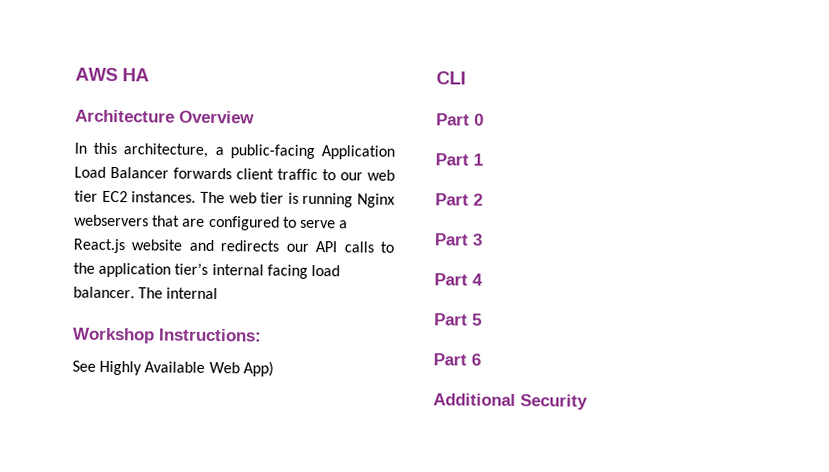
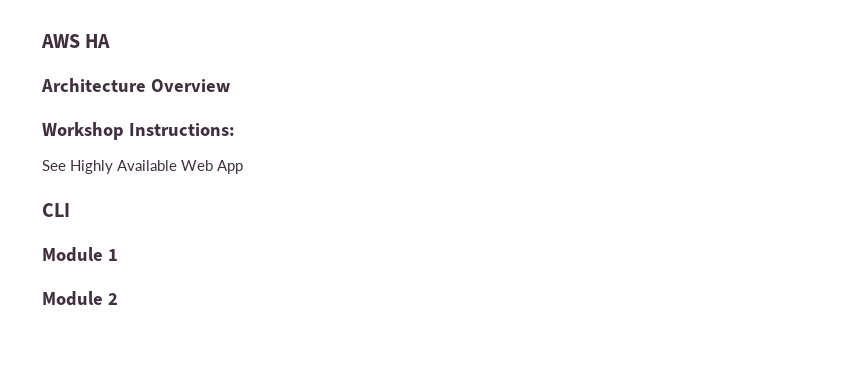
[74,142,395,160] [74,166,395,181] [74,190,395,208] [74,214,349,231] [73,238,394,254] [73,262,340,279] [73,286,219,300] // In this architecture, a public-facing Application Load Balancer forwards client traffic to our web tier EC2 instances. The web tier is running Nginx webservers that are configured to serve a React.js website and redirects our API calls to the application tier’s internal facing load balancer. The internal -> (230, 85) none
[242,361,274,377] App) -> [217,160,243,174] App
[436,113,484,126] [435,153,469,166] Part 0 // Part -> [42,247,103,262] Module
[435,193,469,206] Part -> [42,291,103,306] Module
[434,233,483,246] [434,273,483,286] [434,313,482,326] [433,353,481,366] [433,393,588,410] // Part 3 // Part 4 // Part 5 // Part 6 // Additional Security -> (118, 299) none

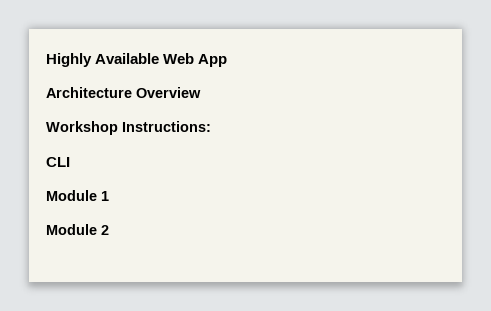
[41,34,111,48] AWS HA -> [46,53,228,67] Highly Available Web App
[42,160,243,174] // See Highly Available Web App -> (211, 126) none

